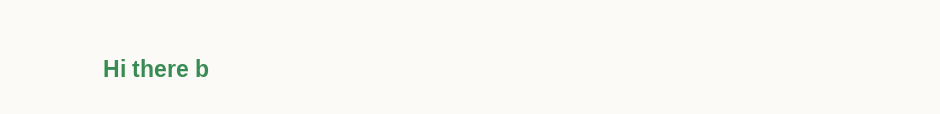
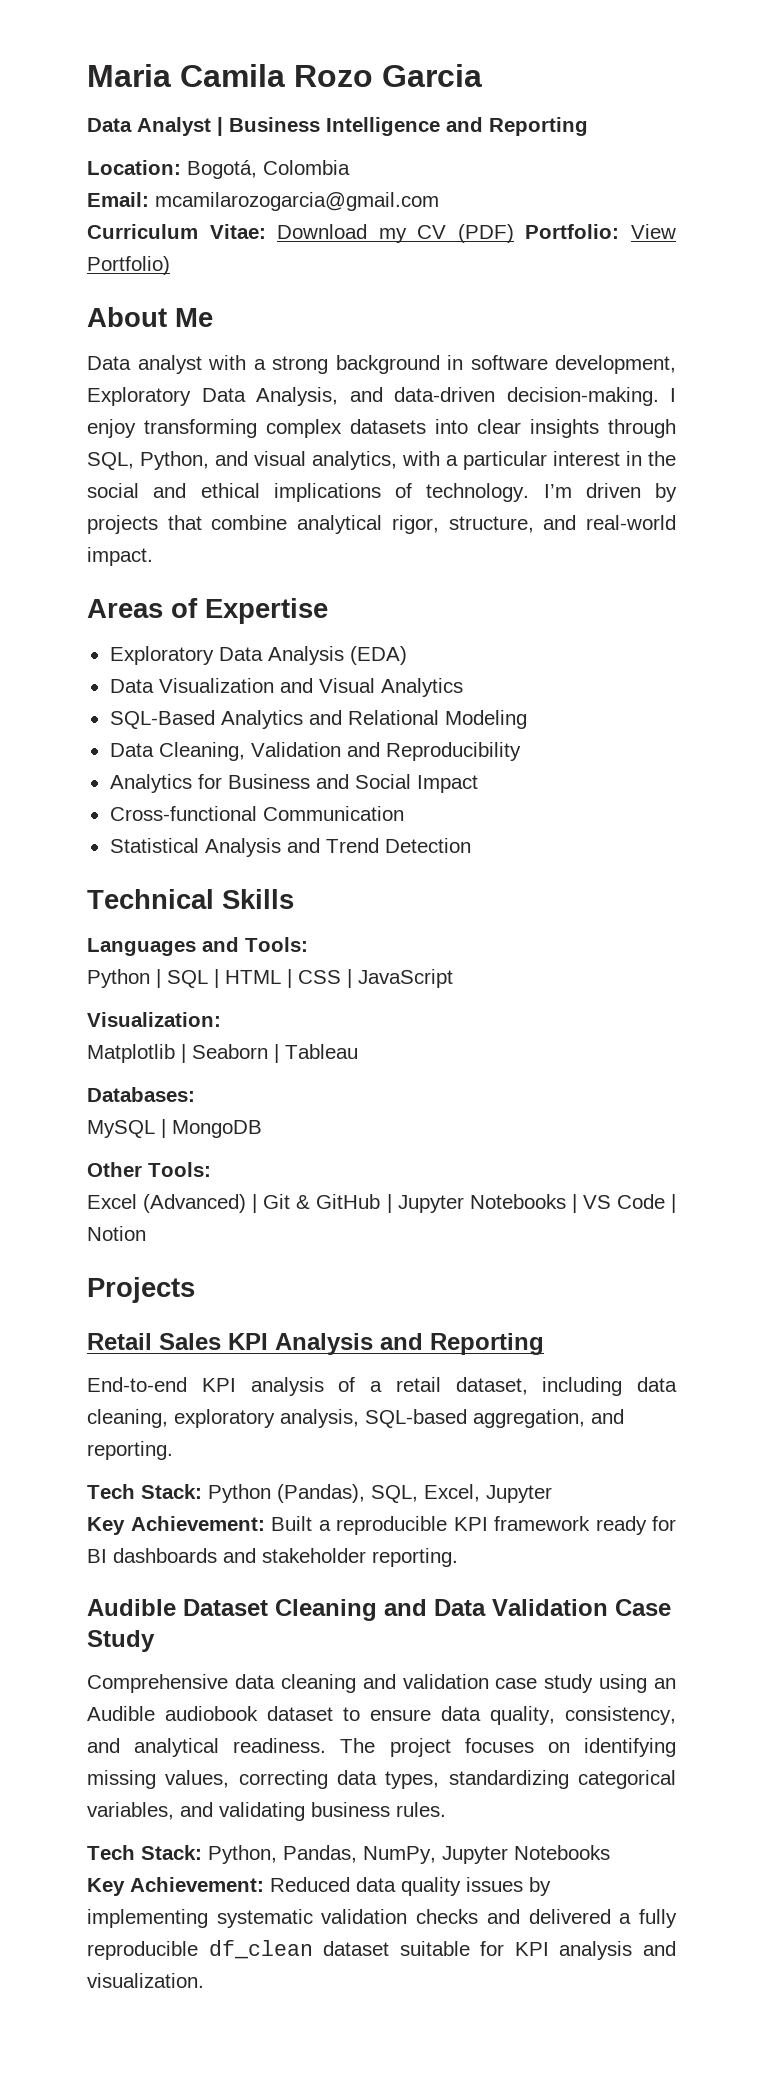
[103,59,210,77] Hi there b -> [87,64,482,87] [87,117,588,136] [87,160,350,179] [87,192,439,211] [87,224,676,243] [87,256,170,275] [87,307,213,327] [87,355,676,374] [87,387,676,406] [87,419,676,438] [87,451,676,470] [87,483,677,502] [87,515,676,534] [87,547,153,566] [87,598,328,624] [109,646,407,665] [109,678,463,697] [109,710,527,729] [109,742,521,761] [109,774,478,793] [109,806,404,821] [109,838,471,857] [87,889,294,909] [87,937,308,956] [87,969,453,988] [87,1012,221,1027] [87,1044,358,1063] [87,1087,195,1102] [87,1119,262,1138] [87,1162,211,1177] [87,1194,676,1213] [87,1226,146,1241] [87,1277,195,1303] [87,1333,544,1355] [87,1377,677,1396] [87,1409,624,1428] [87,1441,173,1460] [87,1484,552,1503] [87,1516,676,1535] [87,1548,458,1567] [87,1599,671,1621] [87,1630,155,1652] [87,1674,676,1693] [87,1706,676,1725] [87,1738,677,1757] [87,1770,676,1789] [87,1802,446,1821] [87,1845,610,1864] [87,1877,551,1896] [87,1909,677,1928] [87,1940,676,1960] [87,1973,204,1988] Maria Camila Rozo Garcia // Data Analyst | Business Intelligence and Reporting // Location: Bogotá, Colombia // Email: mcamilarozogarcia@gmail.com // Curriculum Vitae: Download my CV (PDF) Portfolio: View Portfolio) // About Me // Data analyst with a strong background in software development, Exploratory Data Analysis, and data-driven decision-making. I enjoy transforming complex datasets into clear insights through SQL, Python, and visual analytics, with a particular interest in the social and ethical implications of technology. I’m driven by projects that combine analytical rigor, structure, and real-world impact. // Areas of Expertise // Exploratory Data Analysis (EDA) // Data Visualization and Visual Analytics // SQL-Based Analytics and Relational Modeling // Data Cleaning, Validation and Reproducibility // Analytics for Business and Social Impact // Cross-functional Communication // Statistical Analysis and Trend Detection // Technical Skills // Languages and Tools: // Python | SQL | HTML | CSS | JavaScript // Visualization: // Matplotlib | Seaborn | Tableau // Databases: // MySQL | MongoDB // Other Tools: // Excel (Advanced) | Git & GitHub | Jupyter Notebooks | VS Code | Notion // Projects // Retail Sales KPI Analysis and Reporting // End-to-end KPI analysis of a retail dataset, including data cleaning, exploratory analysis, SQL-based aggregation, and reporting. // Tech Stack: Python (Pandas), SQL, Excel, Jupyter // Key Achievement: Built a reproducible KPI framework ready for BI dashboards and stakeholder reporting. // Audible Dataset Cleaning and Data Validation Case Study // Comprehensive data cleaning and validation case study using an Audible audiobook dataset to ensure data quality, consistency, and analytical readiness. The project focuses on identifying missing values, correcting data types, standardizing categorical variables, and validating business rules. // Tech Stack: Python, Pandas, NumPy, Jupyter Notebooks // Key Achievement: Reduced data quality issues by implementing systematic validation checks and delivered a fully reproducible df_clean dataset suitable for KPI analysis and visualization.

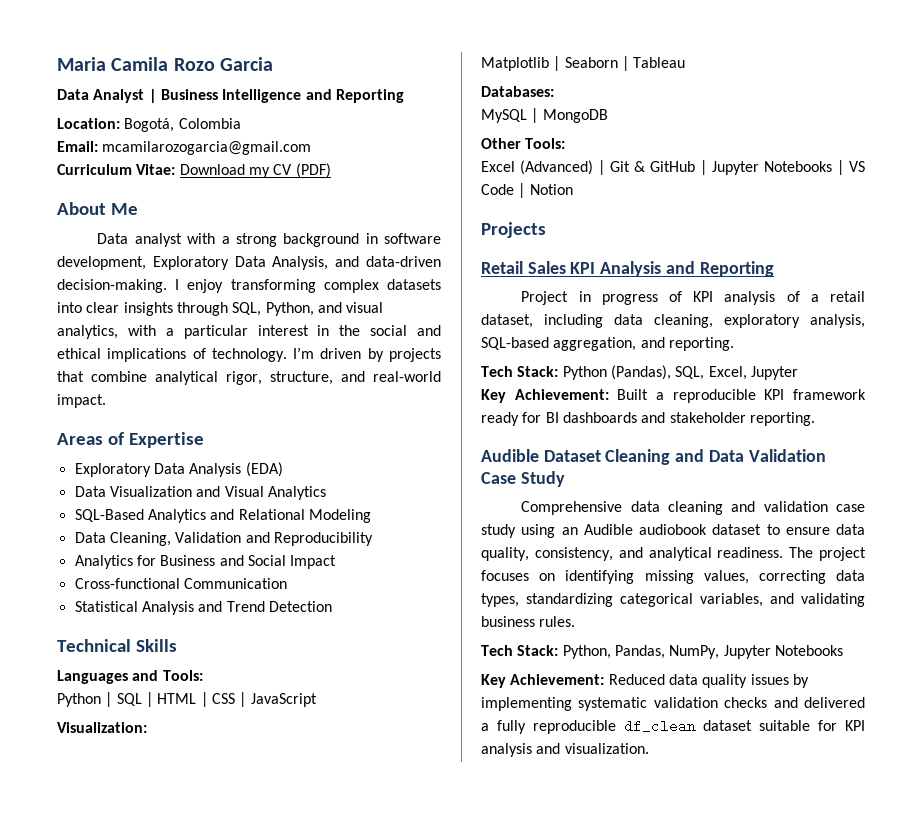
[525,224,676,239] [87,256,170,275] Portfolio: View Portfolio) -> (331, 170) none
[87,1377,187,1392] End-to-end -> [521,291,682,305] Project in progress of

